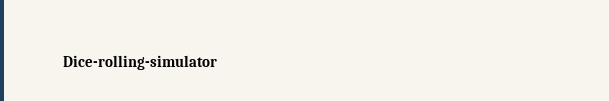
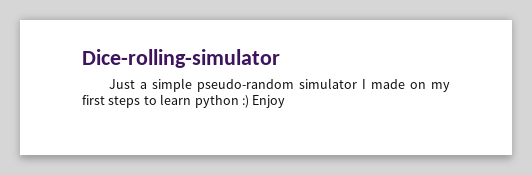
(217, 62) none -> [109,78,450,92] [82,94,286,108] // Just a simple pseudo-random simulator I made on my first steps to learn python :) Enjoy

